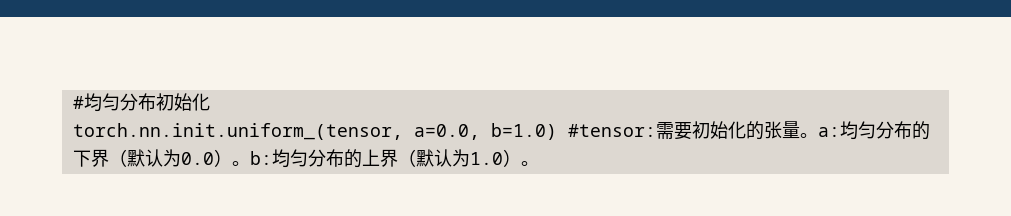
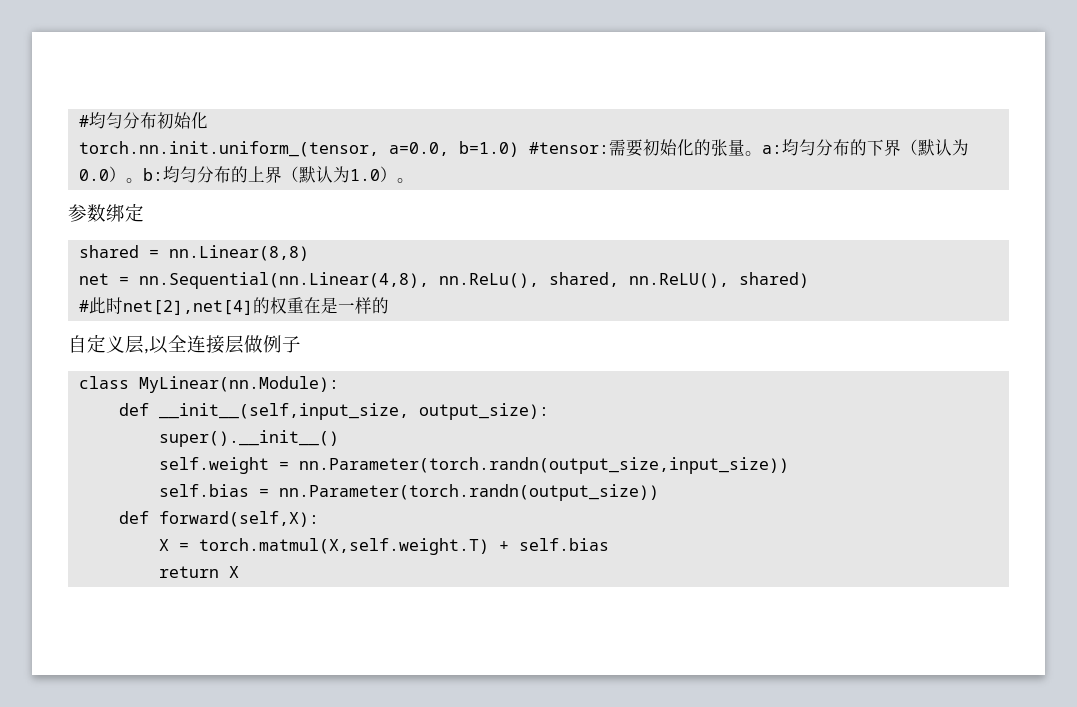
(540, 163) none -> [68,203,144,222] [79,245,310,261] [79,272,810,289] [79,297,390,315] [68,334,301,354] [79,376,340,393] [119,403,550,420] [159,430,340,447] [159,457,790,474] [159,484,660,501] [119,511,320,527] [159,538,610,555] [159,566,240,578] // 参数绑定 // shared = nn.Linear(8,8) // net = nn.Sequential(nn.Linear(4,8), nn.ReLu(), shared, nn.ReLU(), shared) // #此时net[2],net[4]的权重在是一样的 // 自定义层,以全连接层做例子 // class MyLinear(nn.Module): // def __init__(self,input_size, output_size): // super().__init__() // self.weight = nn.Parameter(torch.randn(output_size,input_size)) // self.bias = nn.Parameter(torch.randn(output_size)) // def forward(self,X): // X = torch.matmul(X,self.weight.T) + self.bias // return X

